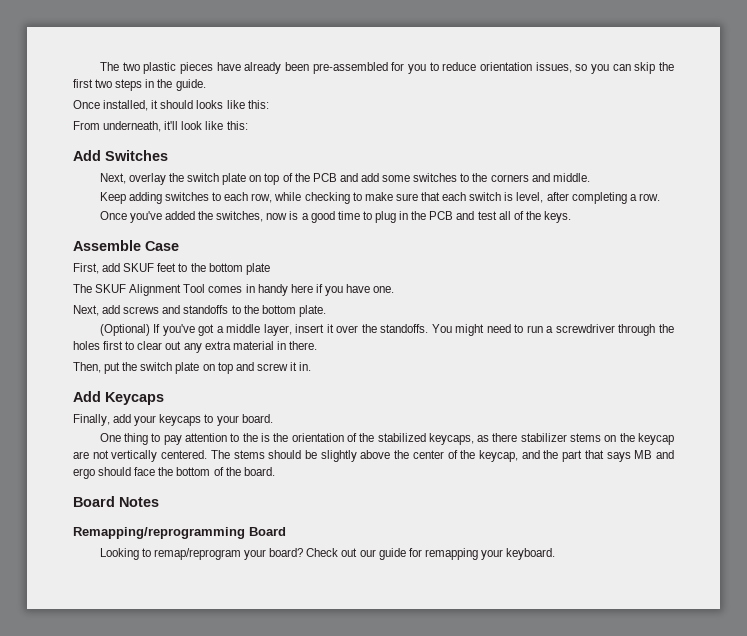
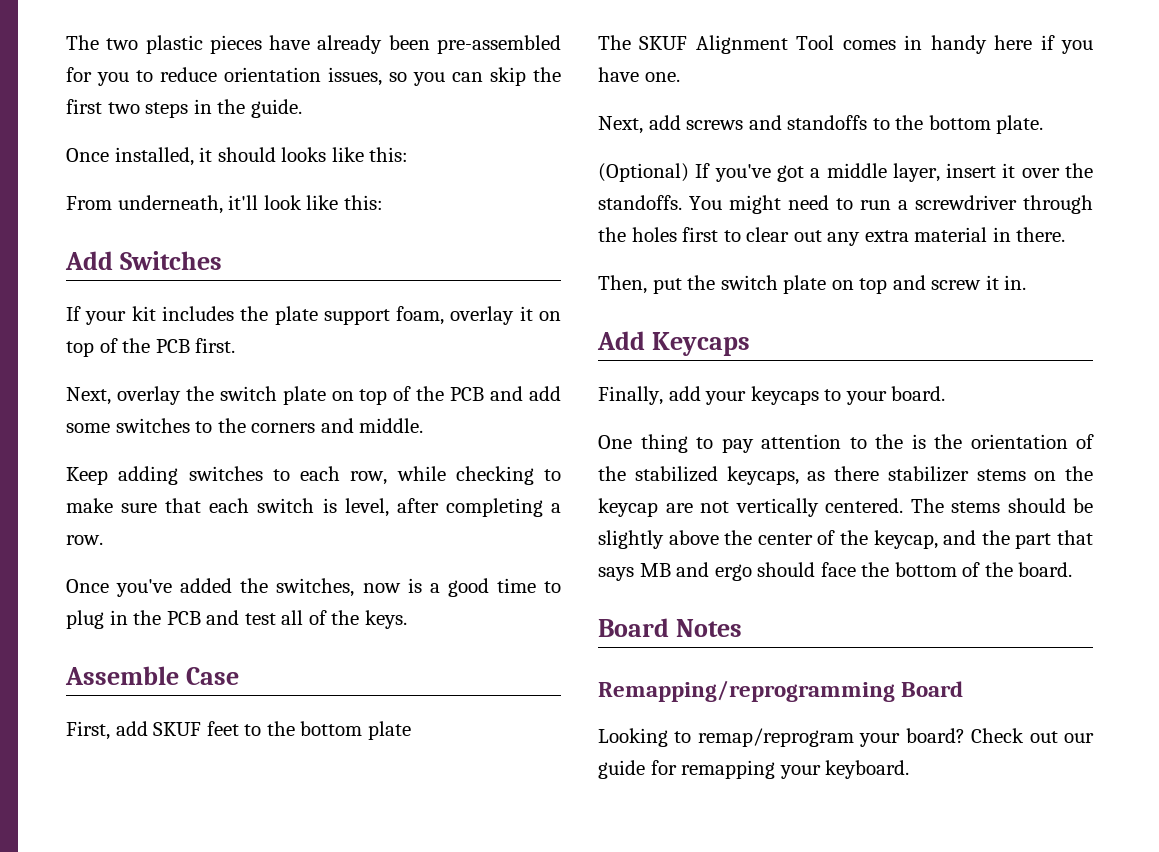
(168, 155) none -> [66,306,561,325] [66,338,236,357] // If your kit includes the plate support foam, overlay it on top of the PCB first.

